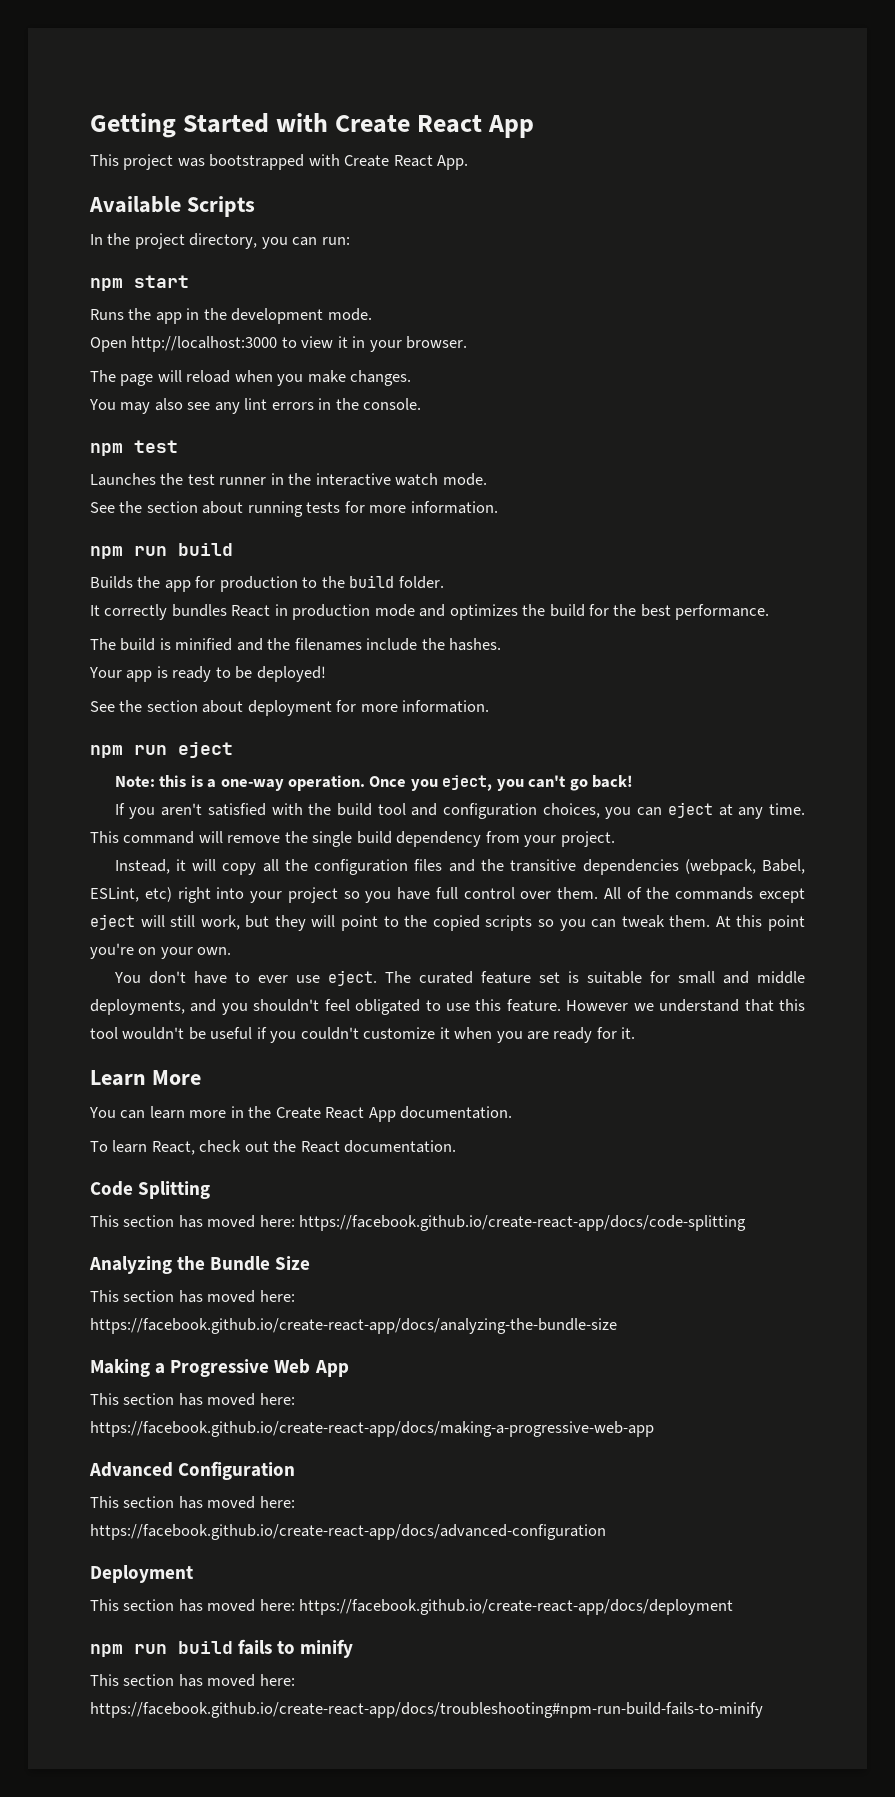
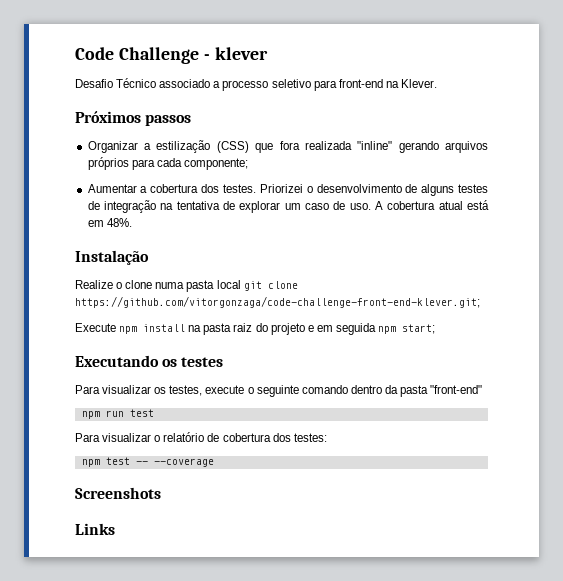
[90,113,535,138] [90,154,469,170] [89,196,255,217] [90,233,350,249] [90,275,189,291] [90,308,372,324] [90,336,468,352] [90,370,412,386] [89,398,422,414] [90,440,178,456] [90,473,487,486] [90,501,498,517] [90,543,233,559] [90,575,444,592] [90,604,770,620] [90,638,502,651] [89,666,326,682] [90,700,490,716] [90,742,233,758] [114,775,634,791] [114,802,805,819] [90,831,615,847] [114,859,805,875] [90,887,805,903] [90,914,805,931] [90,943,232,959] [113,970,805,986] [90,999,806,1015] [90,1027,636,1043] [90,1070,201,1086] [89,1106,513,1122] [90,1140,457,1155] [90,1181,211,1199] [90,1215,747,1231] [89,1256,311,1274] [90,1290,295,1303] [90,1318,617,1334] [90,1359,349,1377] [90,1393,295,1406] [90,1421,654,1437] [89,1461,296,1480] [90,1496,295,1509] [90,1524,606,1540] [90,1565,193,1583] [90,1599,734,1615] [90,1639,354,1658] [90,1674,295,1687] [90,1702,763,1718] Getting Started with Create React App // This project was bootstrapped with Create React App. // Available Scripts // In the project directory, you can run: // npm start // Runs the app in the development mode. // Open http://localhost:3000 to view it in your browser. // The page will reload when you make changes. // You may also see any lint errors in the console. // npm test // Launches the test runner in the interactive watch mode. // See the section about running tests for more information. // npm run build // Builds the app for production to the build folder. // It correctly bundles React in production mode and optimizes the build for the best performance. // The build is minified and the filenames include the hashes. // Your app is ready to be deployed! // See the section about deployment for more information. // npm run eject // Note: this is a one-way operation. Once you eject, you can't go back! // If you aren't satisfied with the build tool and configuration choices, you can eject at any time. This command will remove the single build dependency from your project. // Instead, it will copy all the configuration files and the transitive dependencies (webpack, Babel, ESLint, etc) right into your project so you have full control over them. All of the commands except eject will still work, but they will point to the copied scripts so you can tweak them. At this point you're on your own. // You don't have to ever use eject. The curated feature set is suitable for small and middle deployments, and you shouldn't feel obligated to use this feature. However we understand that this tool wouldn't be useful if you couldn't customize it when you are ready for it. // Learn More // You can learn more in the Create React App documentation. // To learn React, check out the React documentation. // Code Splitting // This section has moved here: https://facebook.github.io/create-react-app/docs/code-splitting // Analyzing the Bundle Size // This section has moved here: https://facebook.github.io/create-react-app/docs/analyzing-the-bundle-size // Making a Progressive Web App // This section has moved here: https://facebook.github.io/create-react-app/docs/making-a-progressive-web-app // Advanced Configuration // This section has moved here: https://facebook.github.io/create-react-app/docs/advanced-configuration // Deployment // This section has moved here: https://facebook.github.io/create-react-app/docs/deployment // npm run build fails to minify // This section has moved here: https://facebook.github.io/create-react-app/docs/troubleshooting#npm-run-build-fails-to-minify -> [75,47,268,64] [75,78,437,91] [75,111,192,126] [87,140,488,153] [87,157,248,170] [87,184,488,196] [87,200,490,213] [87,218,132,227] [75,250,149,265] [75,280,298,292] [75,296,480,308] [75,323,436,335] [75,355,224,367] [75,385,483,397] [81,409,154,419] [75,432,327,442] [81,457,214,467] [75,487,161,499] [75,523,115,535] Code Challenge - klever // Desafio Técnico associado a processo seletivo para front-end na Klever. // Próximos passos // Organizar a estilização (CSS) que fora realizada "inline" gerando arquivos próprios para cada componente; // Aumentar a cobertura dos testes. Priorizei o desenvolvimento de alguns testes de integração na tentativa de explorar um caso de uso. A cobertura atual está em 48%. // Instalação // Realize o clone numa pasta local git clone https://github.com/vitorgonzaga/code-challenge-front-end-klever.git; // Execute npm install na pasta raiz do projeto e em seguida npm start; // Executando os testes // Para visualizar os testes, execute o seguinte comando dentro da pasta "front-end" // npm run test // Para visualizar o relatório de cobertura dos testes: // npm test -- --coverage // Screenshots // Links

